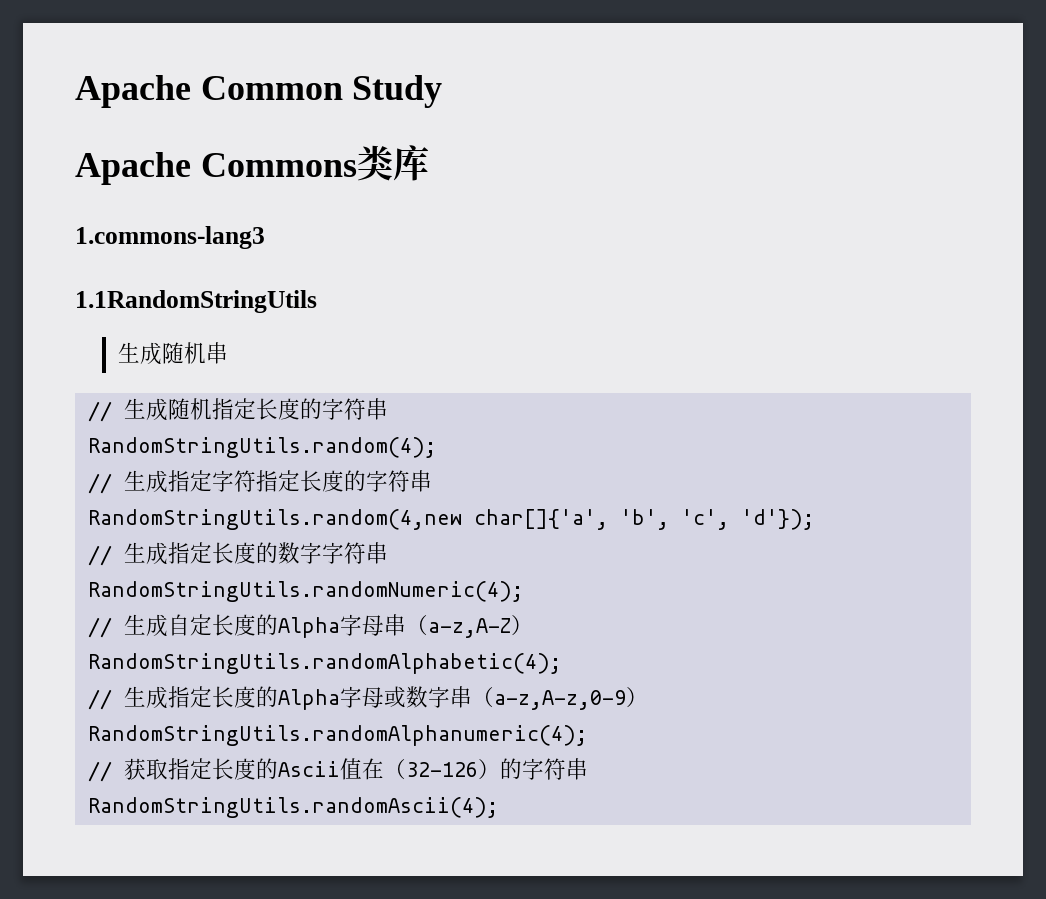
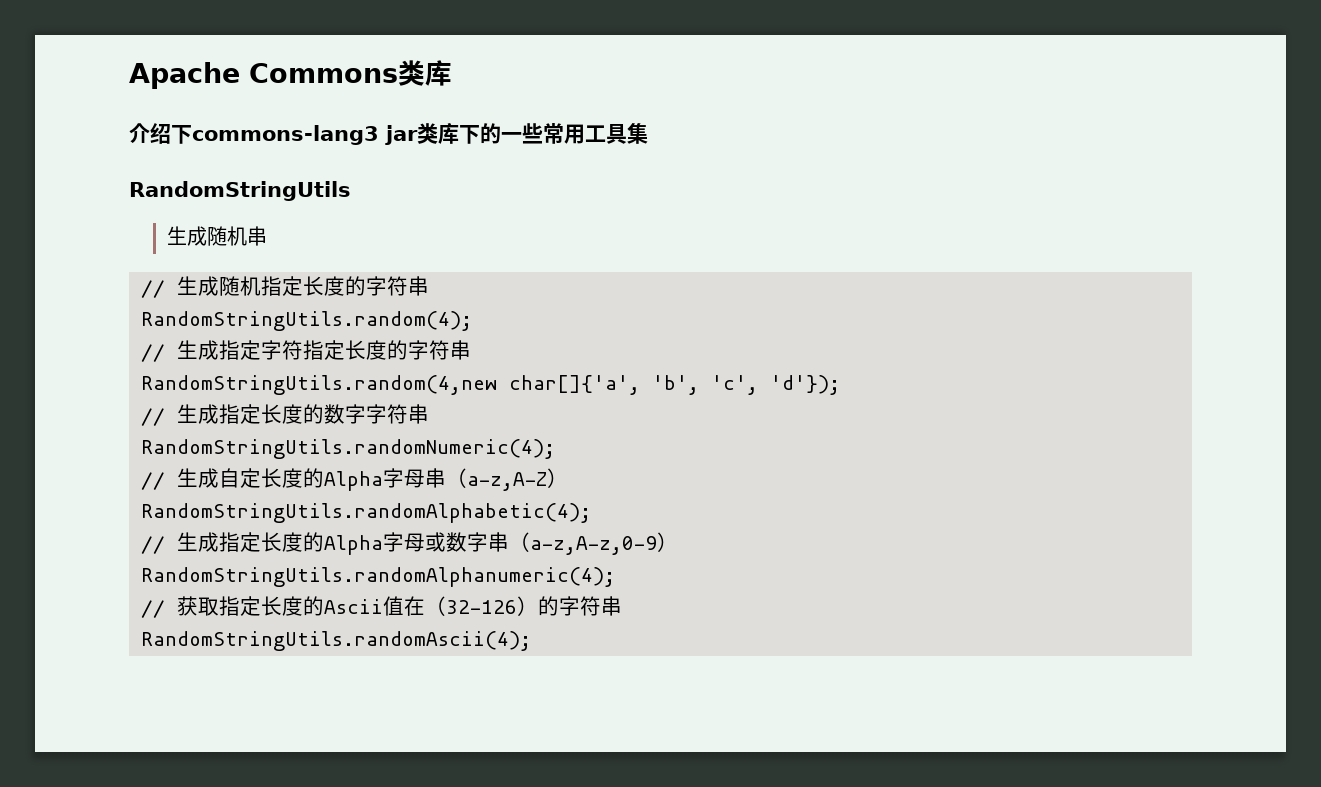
[75,75,443,108] [75,152,191,185] Apache Common Study // Apache -> [129,62,240,89] Apache
[75,226,265,249] [75,290,317,313] 1.commons-lang3 // 1.1RandomStringUtils -> [129,123,648,145] [129,181,351,201] 介绍下commons-lang3 jar类库下的一些常用工具集 // RandomStringUtils

